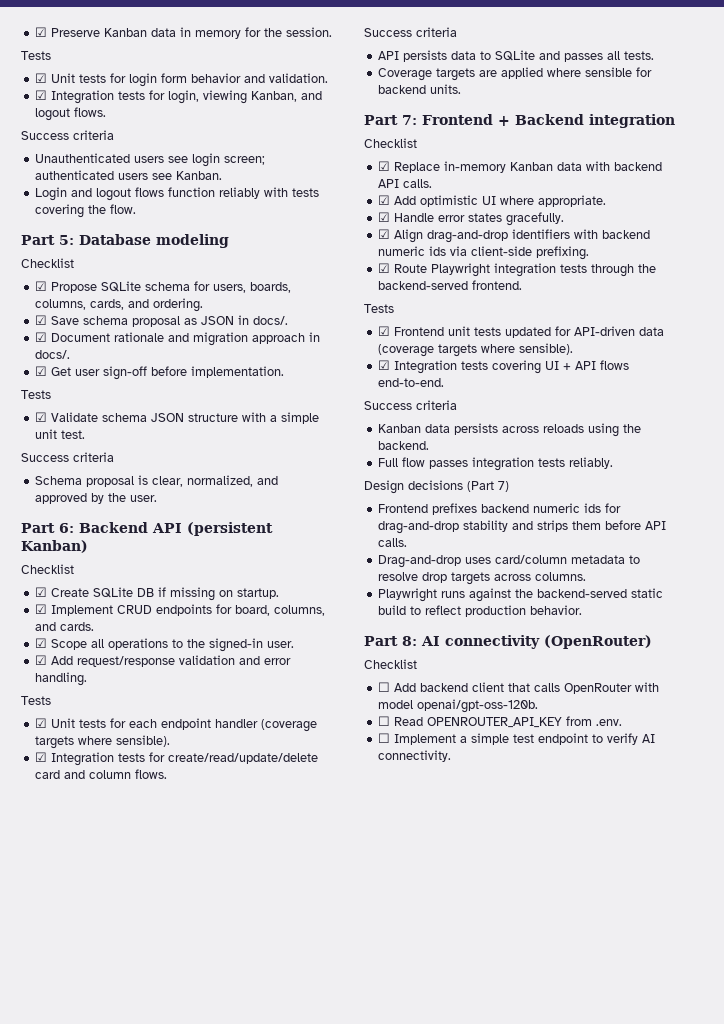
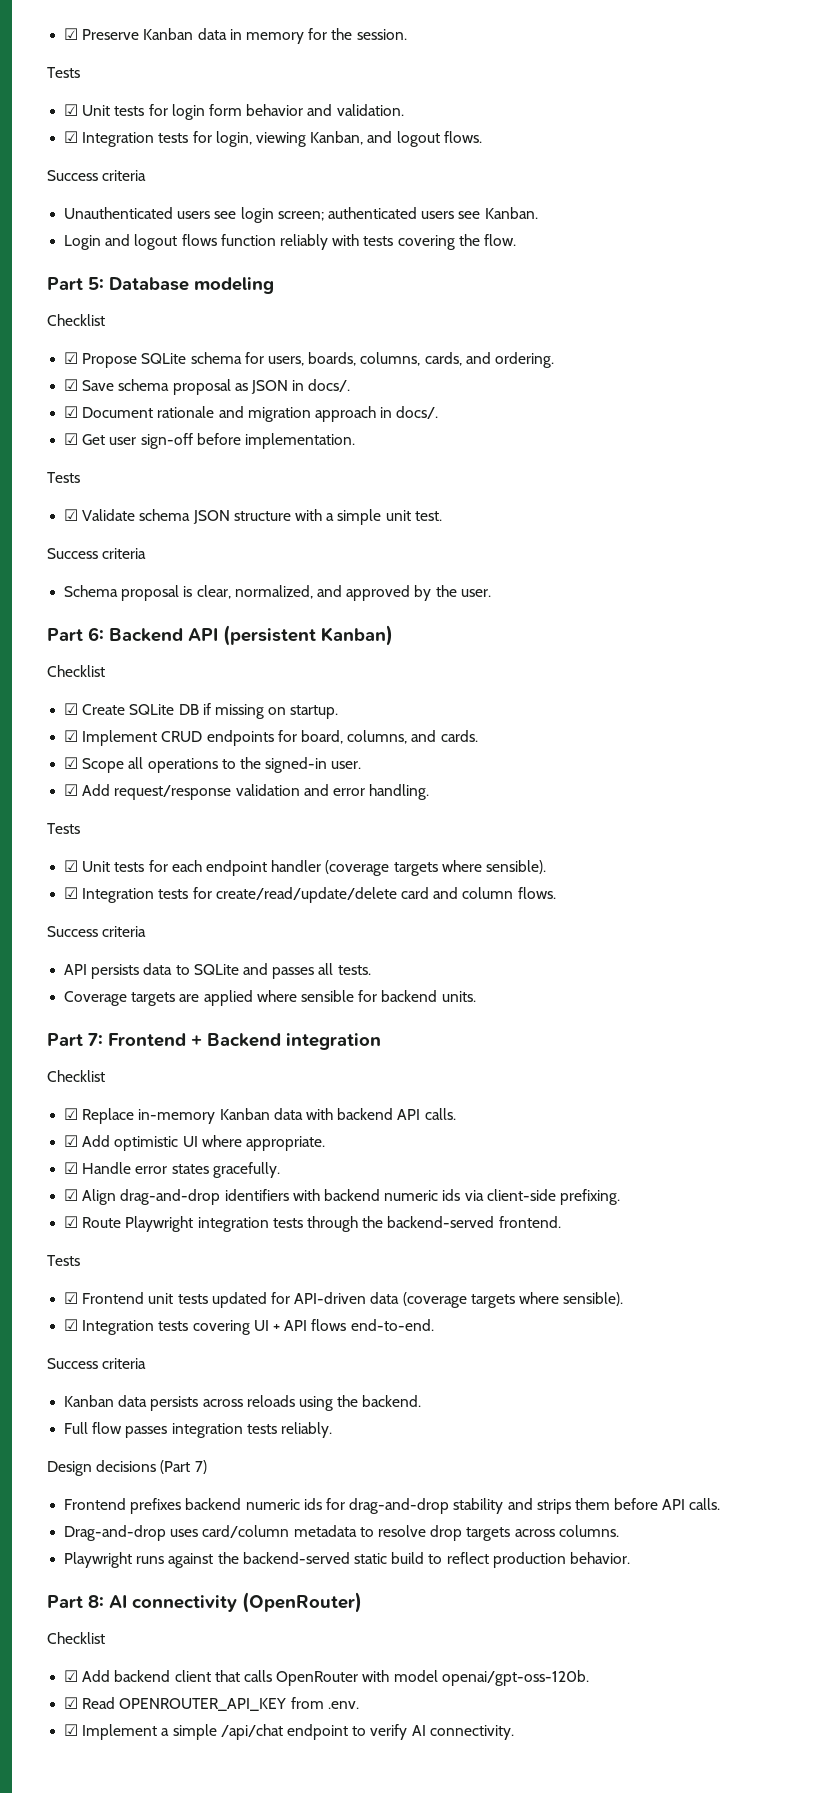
[378,682,391,692] ☐ -> [64,1670,79,1682] ☑
[378,716,391,726] ☐ -> [64,1697,79,1709] ☑
[378,733,391,743] ☐ -> [64,1724,79,1736] ☑
[513,734,535,743] test -> [220,1724,283,1740] /api/chat

